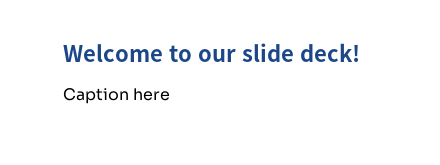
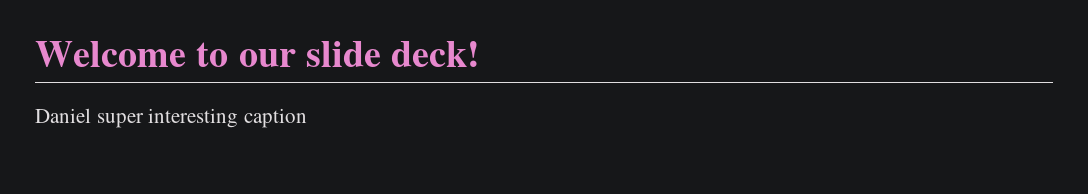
[63,88,171,104] Caption here -> [35,108,308,128] Daniel super interesting caption

